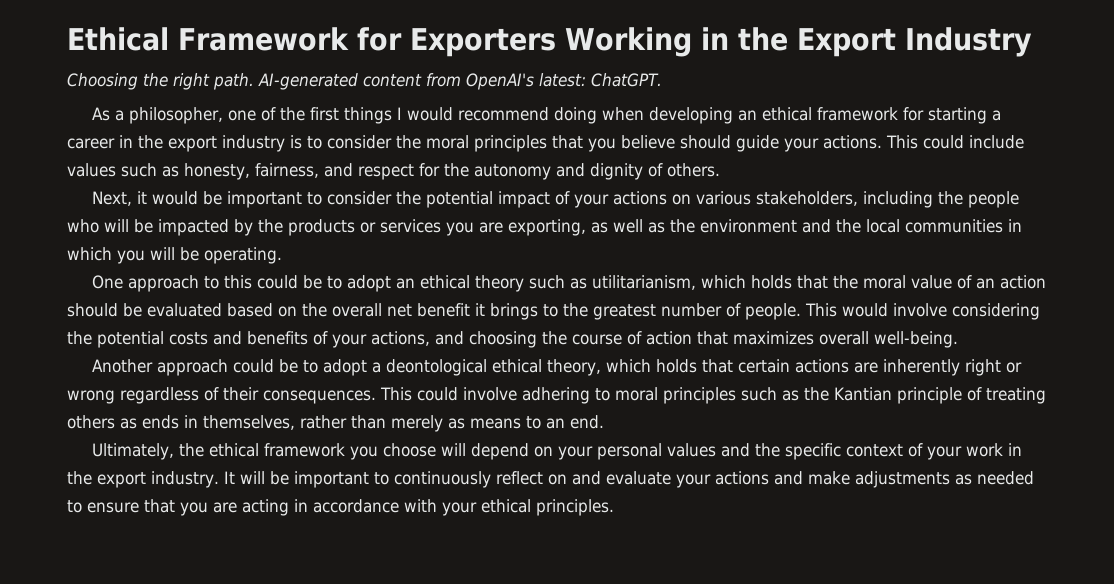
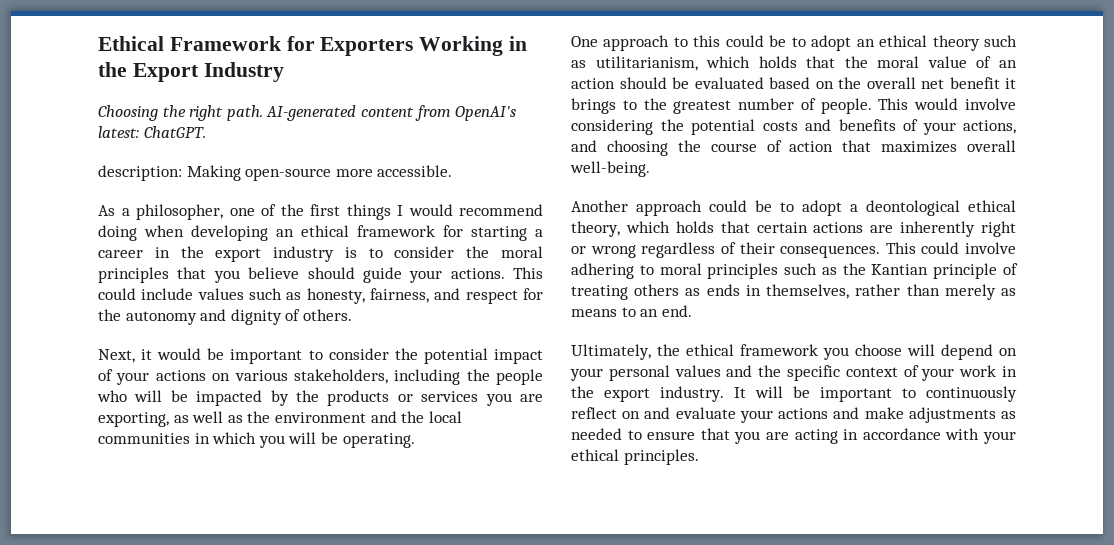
(662, 80) none -> [98,165,453,181] // description: Making open-source more accessible.

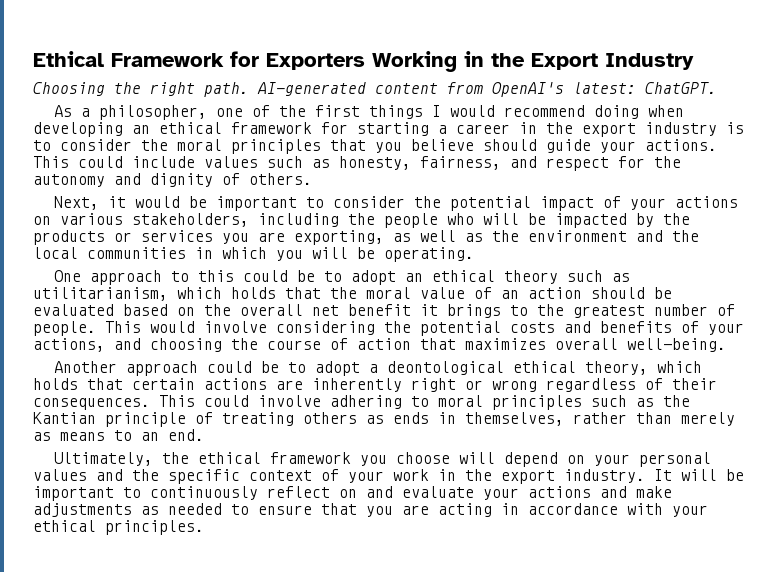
[98,165,453,181] // description: Making open-source more accessible. -> (717, 88) none

